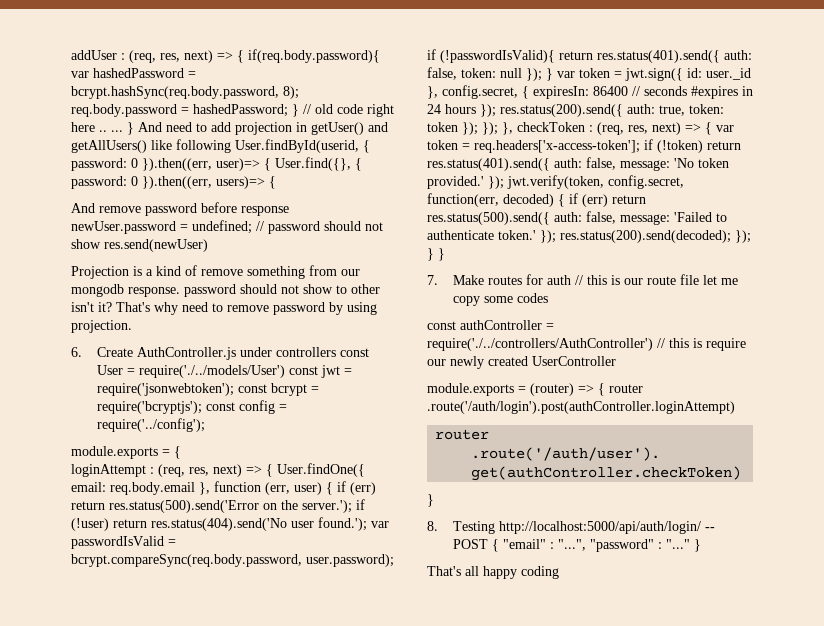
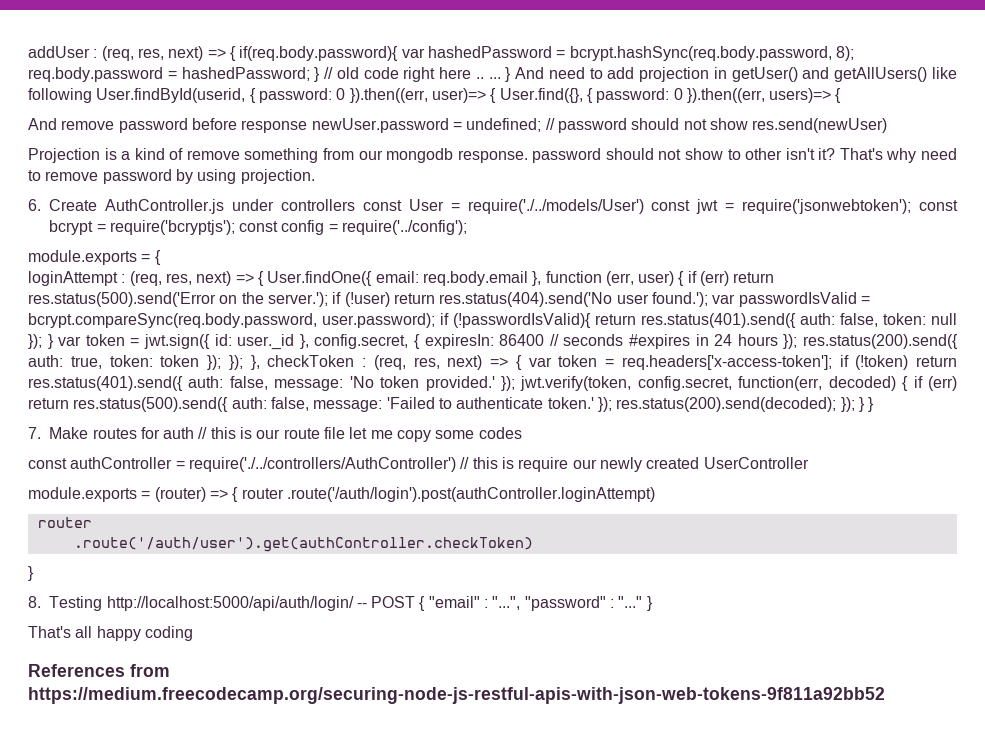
(559, 572) none -> [28,664,170,677] [28,687,885,704] // References from https://medium.freecodecamp.org/securing-node-js-restful-apis-with-json-web-tokens-9f811a92bb52

